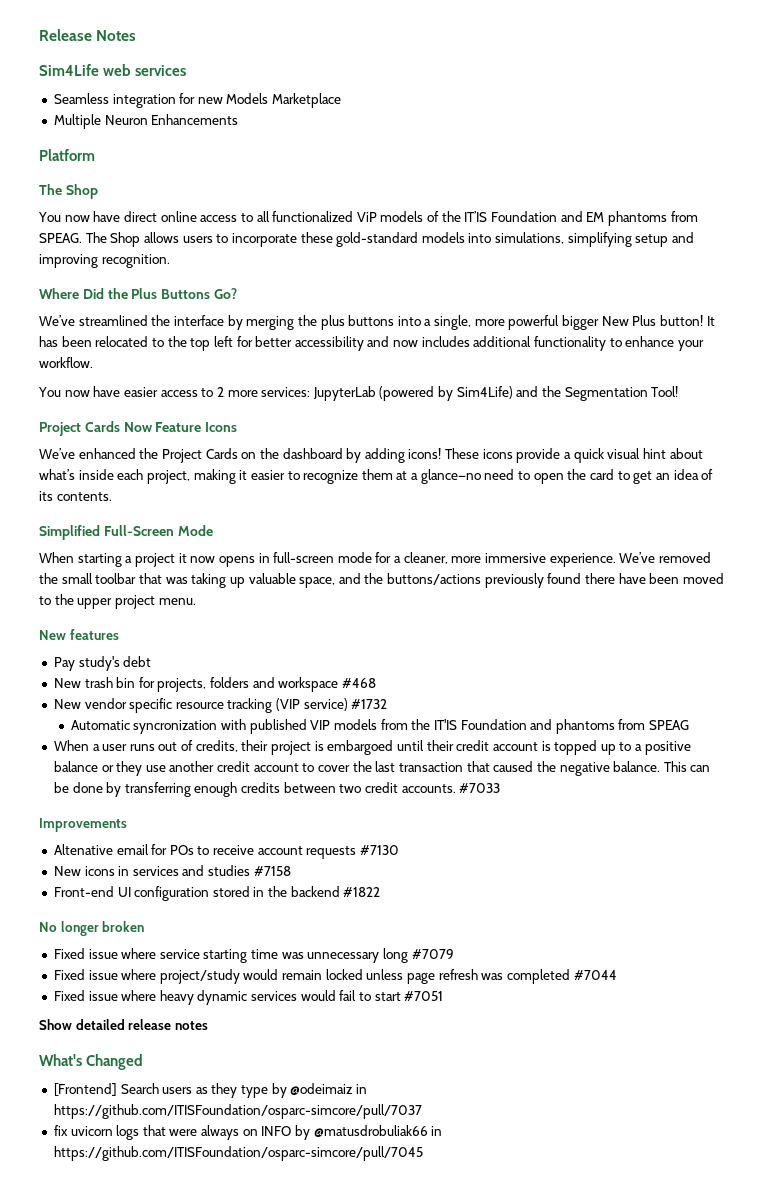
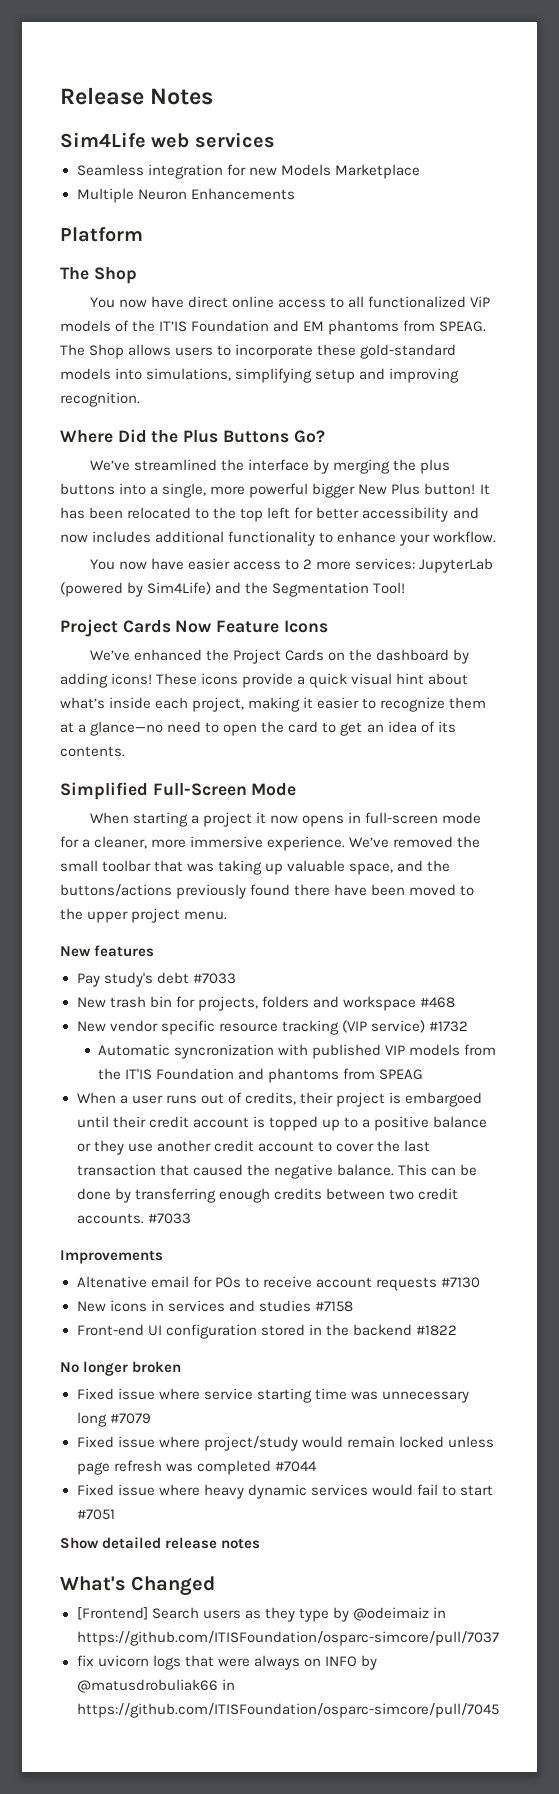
(152, 661) none -> [192,973,236,984] #7033

